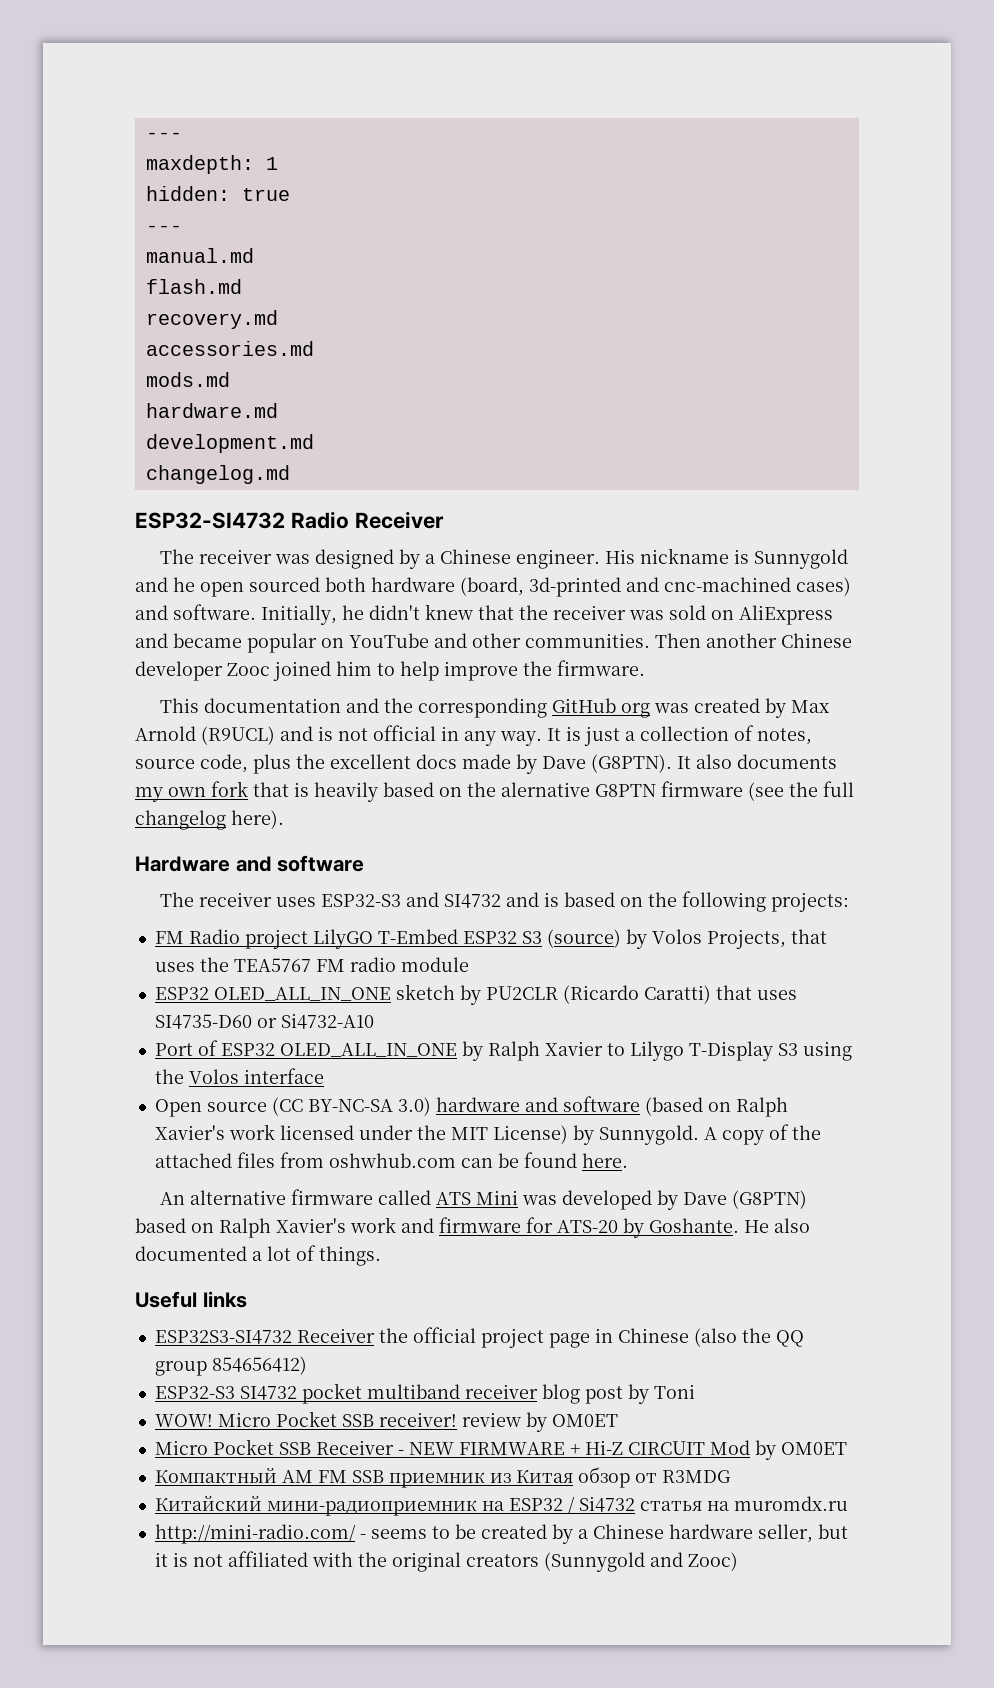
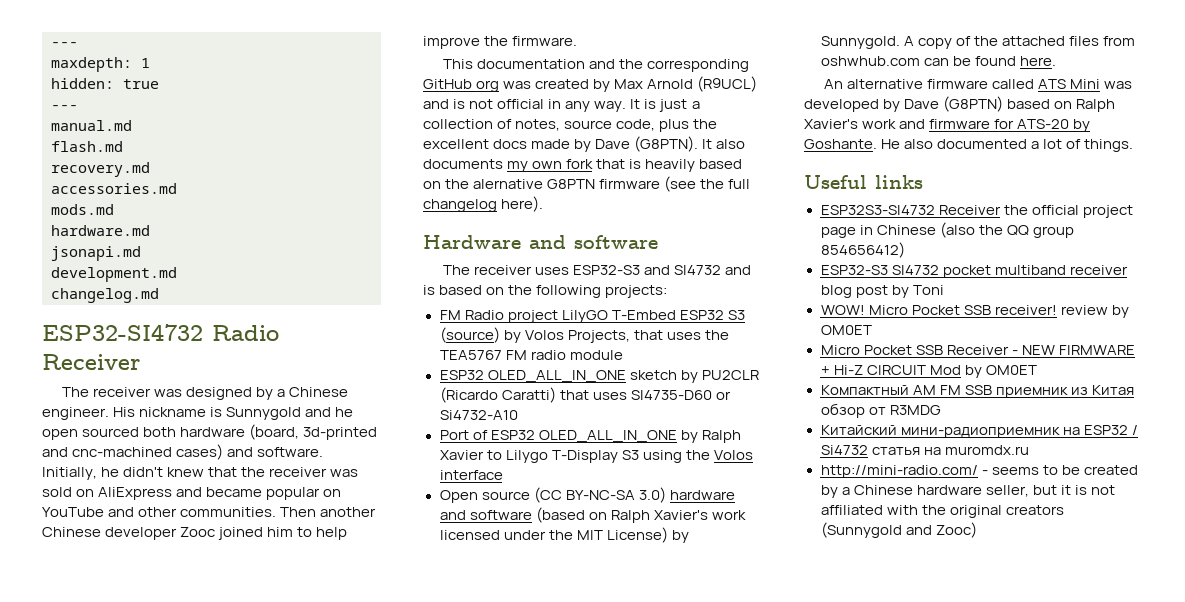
(278, 410) none -> [51,246,141,261] // jsonapi.md

